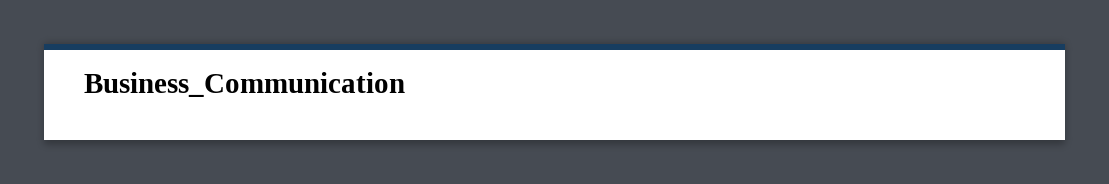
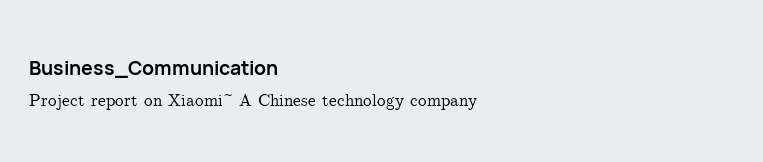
(405, 84) none -> [29,94,477,110] // Project report on Xiaomi~ A Chinese technology company

